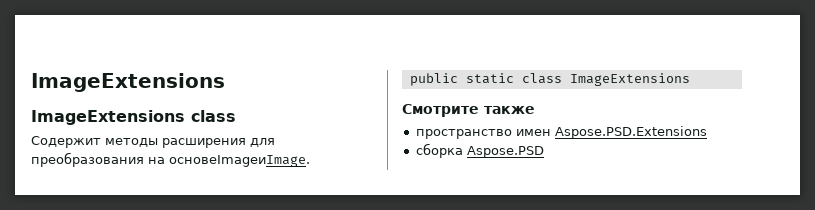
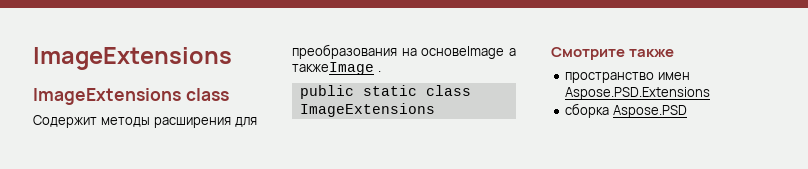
[169,155,310,167] основеImageиImage. -> [421,46,516,59] [292,62,381,75] основеImage а такжеImage .

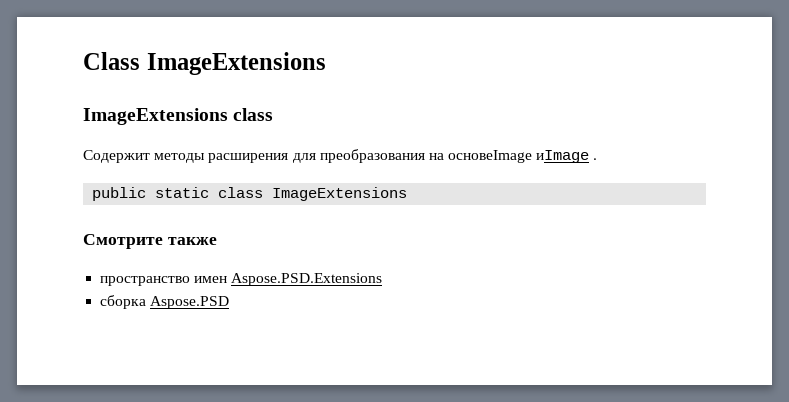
(33, 58) none -> [83,52,140,70] Class
[509,48,516,56] [292,62,374,75] а такжеImage -> [536,150,590,163] иImage

